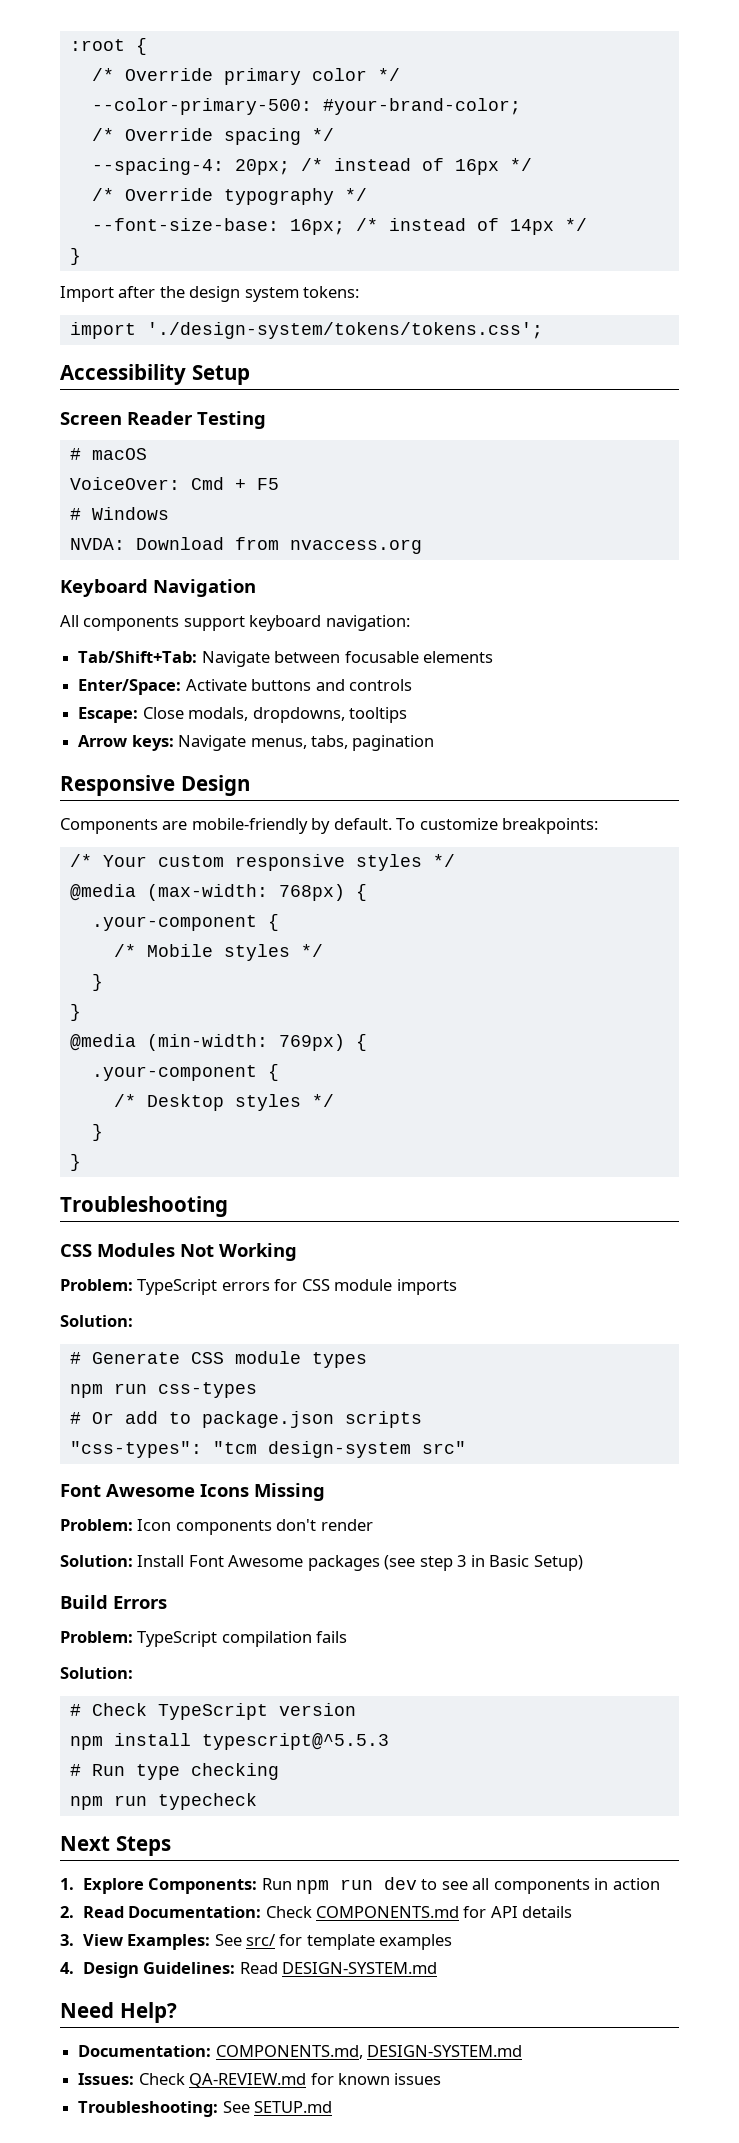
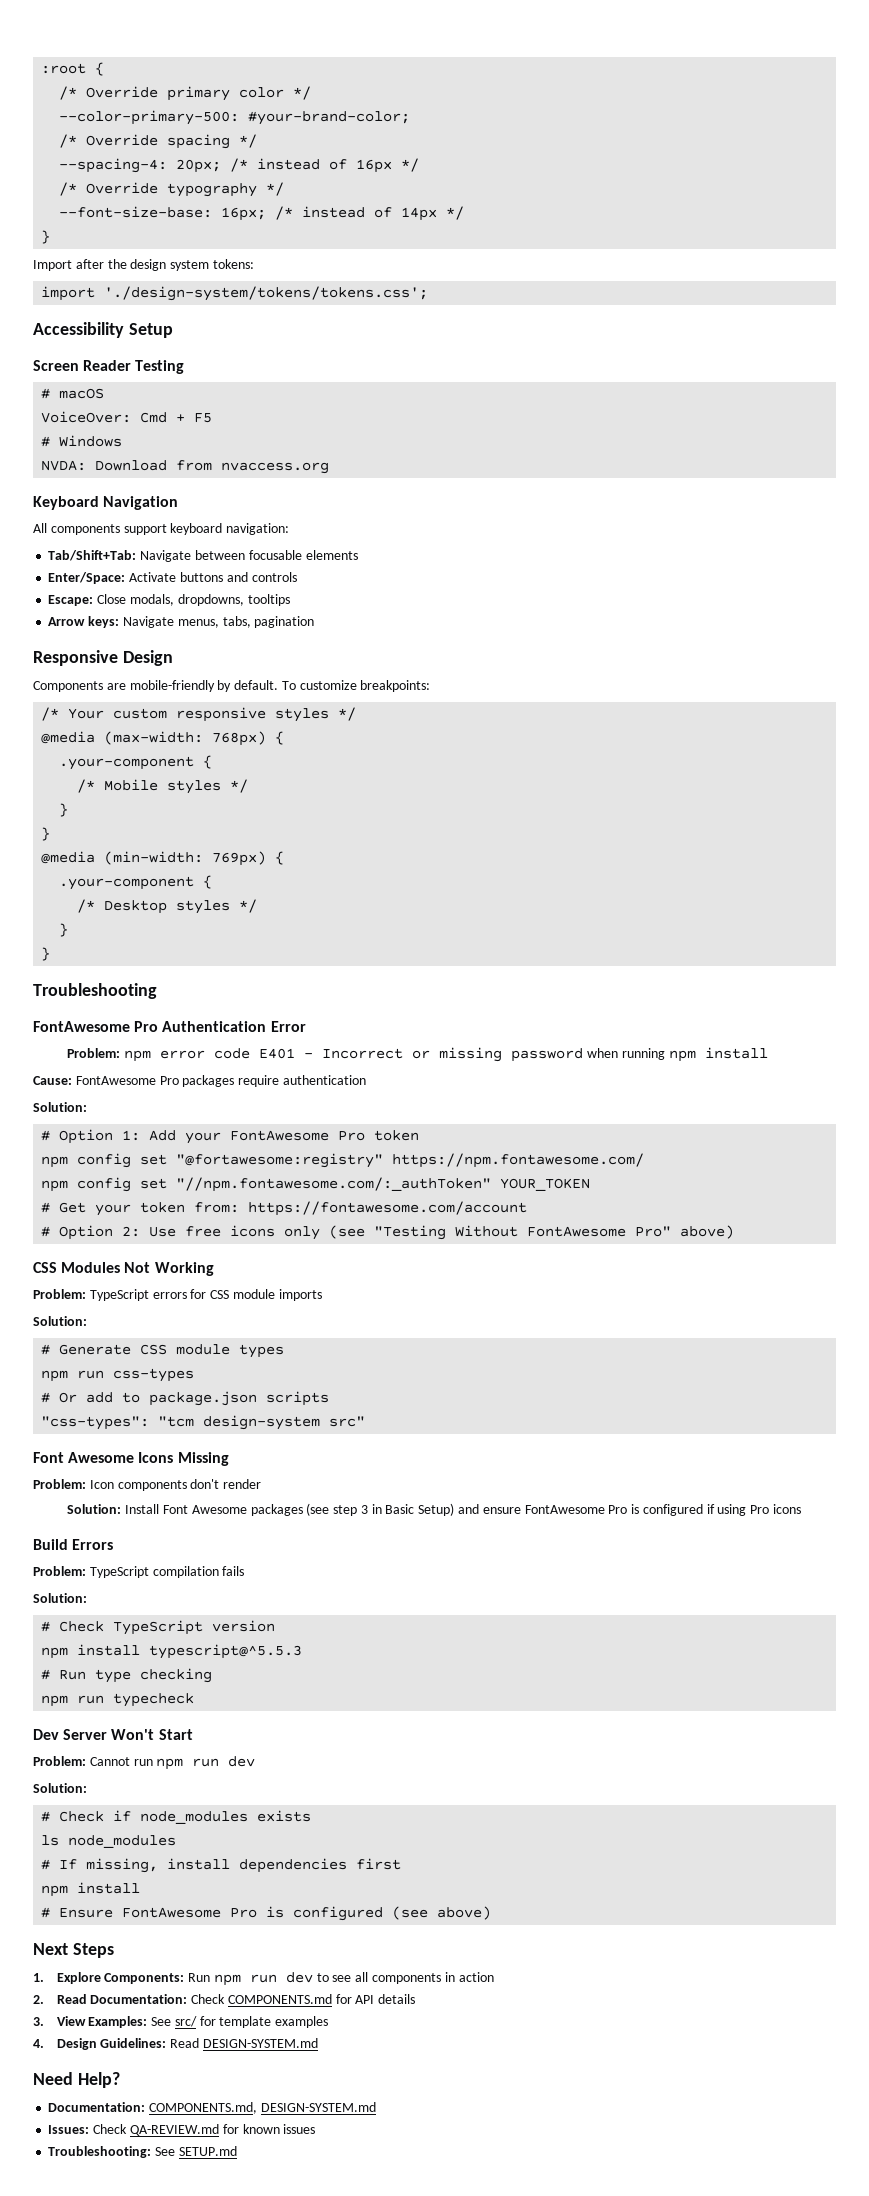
(228, 1206) none -> [33,1021,306,1032] [67,1047,768,1062] [33,1075,366,1087] [33,1102,87,1112] [41,1129,420,1144] [41,1153,645,1168] [41,1177,591,1192] [41,1201,528,1216] [41,1225,735,1240] // FontAwesome Pro Authentication Error // Problem: npm error code E401 - Incorrect or missing password when running npm install // Cause: FontAwesome Pro packages require authentication // Solution: // # Option 1: Add your FontAwesome Pro token // npm config set "@fortawesome:registry" https://npm.fontawesome.com/ // npm config set "//npm.fontawesome.com/:_authToken" YOUR_TOKEN // # Get your token from: https://fontawesome.com/account // # Option 2: Use free icons only (see "Testing Without FontAwesome Pro" above)
(583, 1563) none -> [457,1504,801,1516] and ensure FontAwesome Pro is configured if using Pro icons
(257, 1801) none -> [33,1729,193,1740] [33,1756,256,1770] [33,1783,87,1793] [41,1810,312,1824] [41,1835,177,1848] [41,1858,402,1873] [41,1882,141,1897] [41,1906,492,1921] // Dev Server Won't Start // Problem: Cannot run npm run dev // Solution: // # Check if node_modules exists // ls node_modules // # If missing, install dependencies first // npm install // # Ensure FontAwesome Pro is configured (see above)

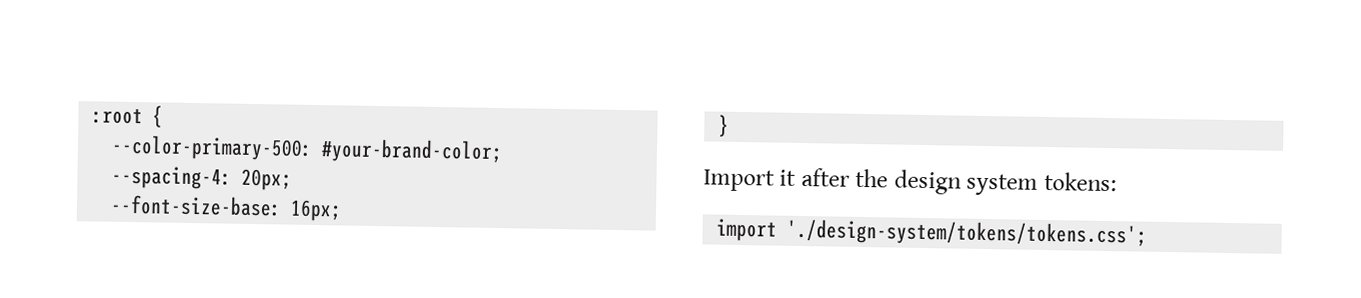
[59,86,312,101] [59,110,411,125] [59,134,258,149] [59,158,420,173] [59,182,285,197] [59,206,465,221] /* Override primary color */ // --color-primary-500: #your-brand-color; // /* Override spacing */ // --spacing-4: 20px; /* instead of 16px */ // /* Override typography */ // --font-size-base: 16px; /* instead of 14px */ -> [111,134,504,165] [111,165,293,191] [110,194,343,222] --color-primary-500: #your-brand-color; // --spacing-4: 20px; // --font-size-base: 16px;
(72, 265) none -> [779,169,797,186] it
[33,322,173,338] [33,360,185,374] [41,388,105,399] [41,411,213,423] [41,435,123,447] [41,460,330,474] [33,496,179,510] [33,523,290,535] [48,550,358,562] [48,572,297,584] [48,594,290,606] [48,616,315,628] [33,650,173,666] [33,680,431,692] [41,707,357,722] [41,731,285,746] [59,755,213,770] [77,779,249,794] [59,803,69,817] [41,827,51,841] [41,851,285,866] [59,875,213,890] [77,899,258,914] [59,923,69,937] [41,947,51,961] [33,983,157,999] [33,1021,306,1032] [67,1047,768,1062] [33,1075,366,1087] [33,1102,87,1112] [41,1129,420,1144] [41,1153,645,1168] [41,1177,591,1192] [41,1201,528,1216] [41,1225,735,1240] [33,1262,214,1276] [33,1289,322,1301] [33,1316,87,1326] [41,1344,285,1358] [41,1368,195,1382] [41,1391,330,1406] [41,1415,366,1430] [33,1452,229,1466] [33,1479,262,1491] [67,1503,801,1516] [33,1539,114,1550] [33,1566,245,1578] [33,1593,87,1603] [41,1620,276,1635] [41,1644,303,1659] [41,1668,213,1683] [41,1693,195,1707] [33,1729,193,1740] [33,1756,256,1770] [33,1783,87,1793] [41,1810,312,1824] [41,1835,177,1848] [41,1858,402,1873] [41,1882,141,1897] [41,1906,492,1921] [33,1943,114,1958] [33,1972,494,1986] [33,1994,416,2004] [33,2016,329,2028] [33,2038,318,2050] [33,2072,120,2088] [48,2102,376,2114] [48,2124,316,2136] [48,2146,237,2158] // Accessibility Setup // Screen Reader Testing // # macOS // VoiceOver: Cmd + F5 // # Windows // NVDA: Download from nvaccess.org // Keyboard Navigation // All components support keyboard navigation: // Tab/Shift+Tab: Navigate between focusable elements // Enter/Space: Activate buttons and controls // Escape: Close modals, dropdowns, tooltips // Arrow keys: Navigate menus, tabs, pagination // Responsive Design // Components are mobile-friendly by default. To customize breakpoints: // /* Your custom responsive styles */ // @media (max-width: 768px) { // .your-component { // /* Mobile styles */ // } // } // @media (min-width: 769px) { // .your-component { // /* Desktop styles */ // } // } // Troubleshooting // FontAwesome Pro Authentication Error // Problem: npm error code E401 - Incorrect or missing password when running npm install // Cause: FontAwesome Pro packages require authentication // Solution: // # Option 1: Add your FontAwesome Pro token // npm config set "@fortawesome:registry" https://npm.fontawesome.com/ // npm config set "//npm.fontawesome.com/:_authToken" YOUR_TOKEN // # Get your token from: https://fontawesome.com/account // # Option 2: Use free icons only (see "Testing Without FontAwesome Pro" above) // CSS Modules Not Working // Problem: TypeScript errors for CSS module imports // Solution: // # Generate CSS module types // npm run css-types // # Or add to package.json scripts // "css-types": "tcm design-system src" // Font Awesome Icons Missing // Problem: Icon components don't render // Solution: Install Font Awesome packages (see step 3 in Basic Setup) and ensure FontAwesome Pro is configured if using Pro icons // Build Errors // Problem: TypeScript compilation fails // Solution: // # Check TypeScript version // npm install typescript@^5.5.3 // # Run type checking // npm run typecheck // Dev Server Won't Start // Problem: Cannot run npm run dev // Solution: // # Check if node_modules exists // ls node_modules // # If missing, install dependencies first // npm install // # Ensure FontAwesome Pro is configured (see above) // Next Steps // 1. Explore Components: Run npm run dev to see all components in action // 2. Read Documentation: Check COMPONENTS.md for API details // 3. View Examples: See src/ for template examples // 4. Design Guidelines: Read DESIGN-SYSTEM.md // Need Help? // Documentation: COMPONENTS.md, DESIGN-SYSTEM.md // Issues: Check QA-REVIEW.md for known issues // Troubleshooting: See SETUP.md -> (1148, 233) none

